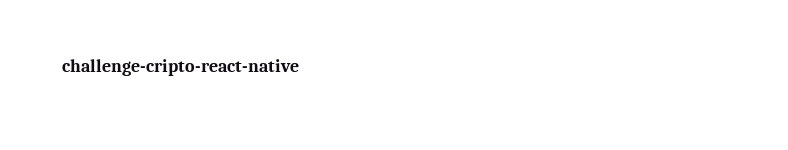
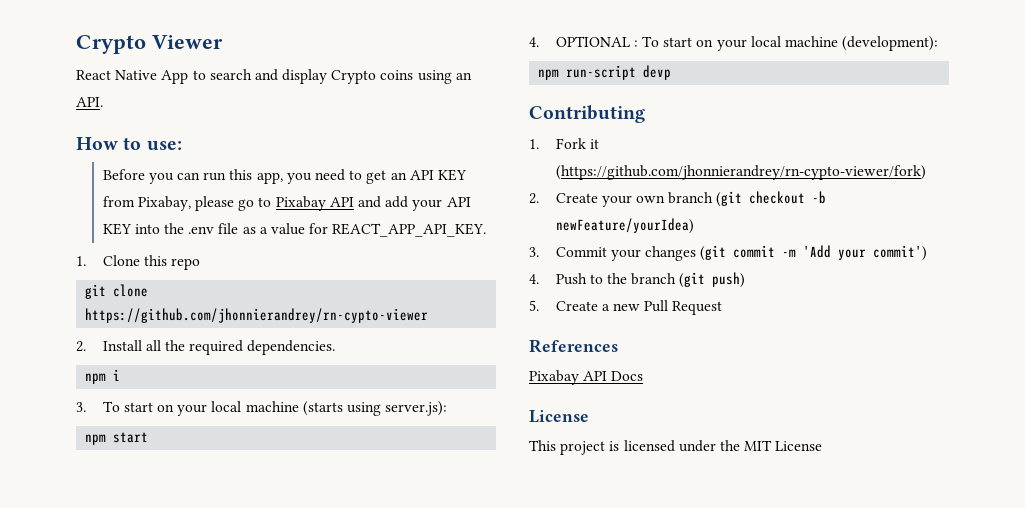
[62,59,299,76] challenge-cripto-react-native -> [76,35,223,54] [76,69,472,84] [76,97,103,107] [76,137,182,151] [102,169,466,184] [102,196,471,211] [102,223,487,237] [76,255,201,270] [85,284,149,299] [85,308,429,323] [76,340,336,355] [85,369,121,384] [76,401,448,416] [85,432,149,445] [529,36,939,51] [538,65,672,80] [529,105,645,123] [529,138,599,149] [555,165,926,180] [529,191,827,207] [555,218,694,234] [529,245,928,261] [529,272,746,288] [529,300,723,315] [529,339,618,353] [529,370,644,385] [529,410,589,423] [529,440,823,455] Crypto Viewer // React Native App to search and display Crypto coins using an API. // How to use: // Before you can run this app, you need to get an API KEY from Pixabay, please go to Pixabay API and add your API KEY into the .env file as a value for REACT_APP_API_KEY. // 1. Clone this repo // git clone https://github.com/jhonnierandrey/rn-cypto-viewer // 2. Install all the required dependencies. // npm i // 3. To start on your local machine (starts using server.js): // npm start // 4. OPTIONAL : To start on your local machine (development): // npm run-script devp // Contributing // 1. Fork it (https://github.com/jhonnierandrey/rn-cypto-viewer/fork) // 2. Create your own branch (git checkout -b newFeature/yourIdea) // 3. Commit your changes (git commit -m 'Add your commit') // 4. Push to the branch (git push) // 5. Create a new Pull Request // References // Pixabay API Docs // License // This project is licensed under the MIT License

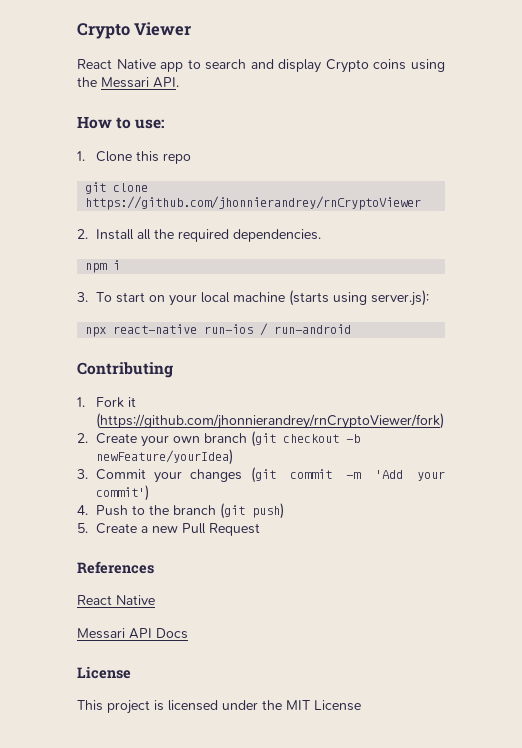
[161,70,189,84] App -> [160,62,184,72] app
[455,72,472,80] an -> [77,77,149,88] the Messari
[102,169,466,184] [102,196,471,211] [102,223,487,237] // Before you can run this app, you need to get an API KEY from Pixabay, please go to Pixabay API and add your API KEY into the .env file as a value for REACT_APP_API_KEY. -> (165, 124) none
[85,308,429,323] https://github.com/jhonnierandrey/rn-cypto-viewer -> [85,196,422,210] https://github.com/jhonnierandrey/rnCryptoViewer
[85,432,149,445] [529,36,939,51] [538,65,672,80] npm start // 4. OPTIONAL : To start on your local machine (development): // npm run-script devp -> [85,323,352,337] npx react-native run-ios / run-android
[555,165,926,180] (https://github.com/jhonnierandrey/rn-cypto-viewer/fork) -> [95,413,444,429] (https://github.com/jhonnierandrey/rnCryptoViewer/fork)
[529,370,579,385] Pixabay -> [77,595,155,605] [77,628,125,639] React Native // Messari

